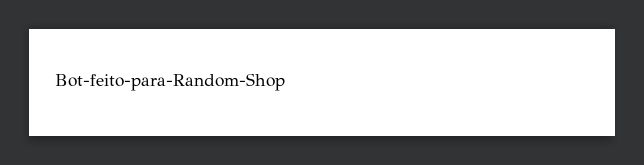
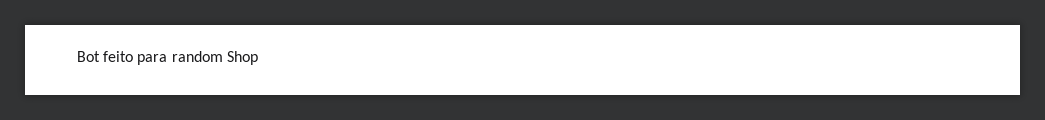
[55,73,285,91] Bot-feito-para-Random-Shop -> [77,51,258,65] Bot feito para random Shop

